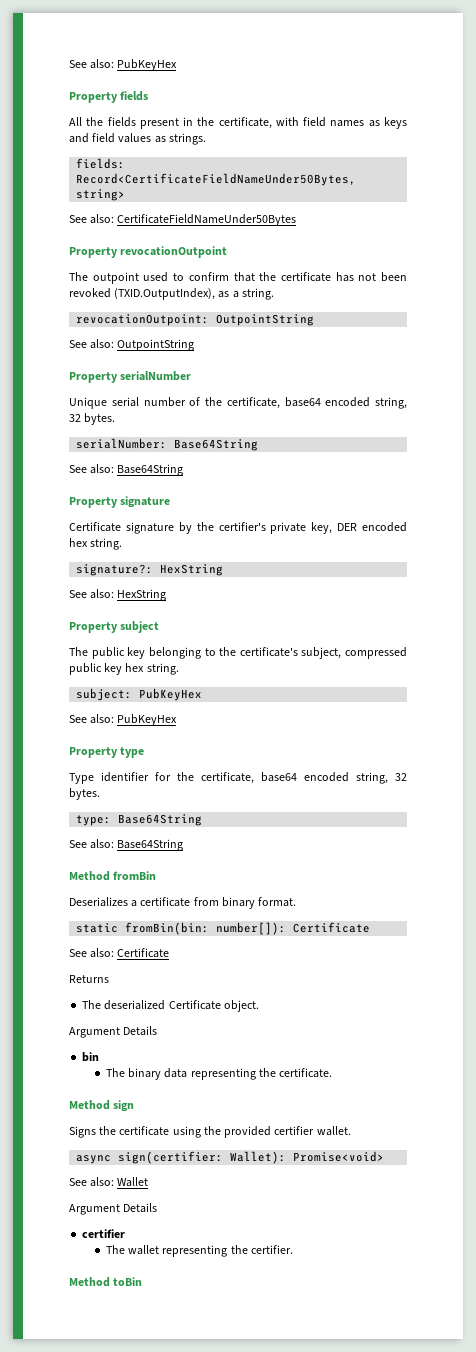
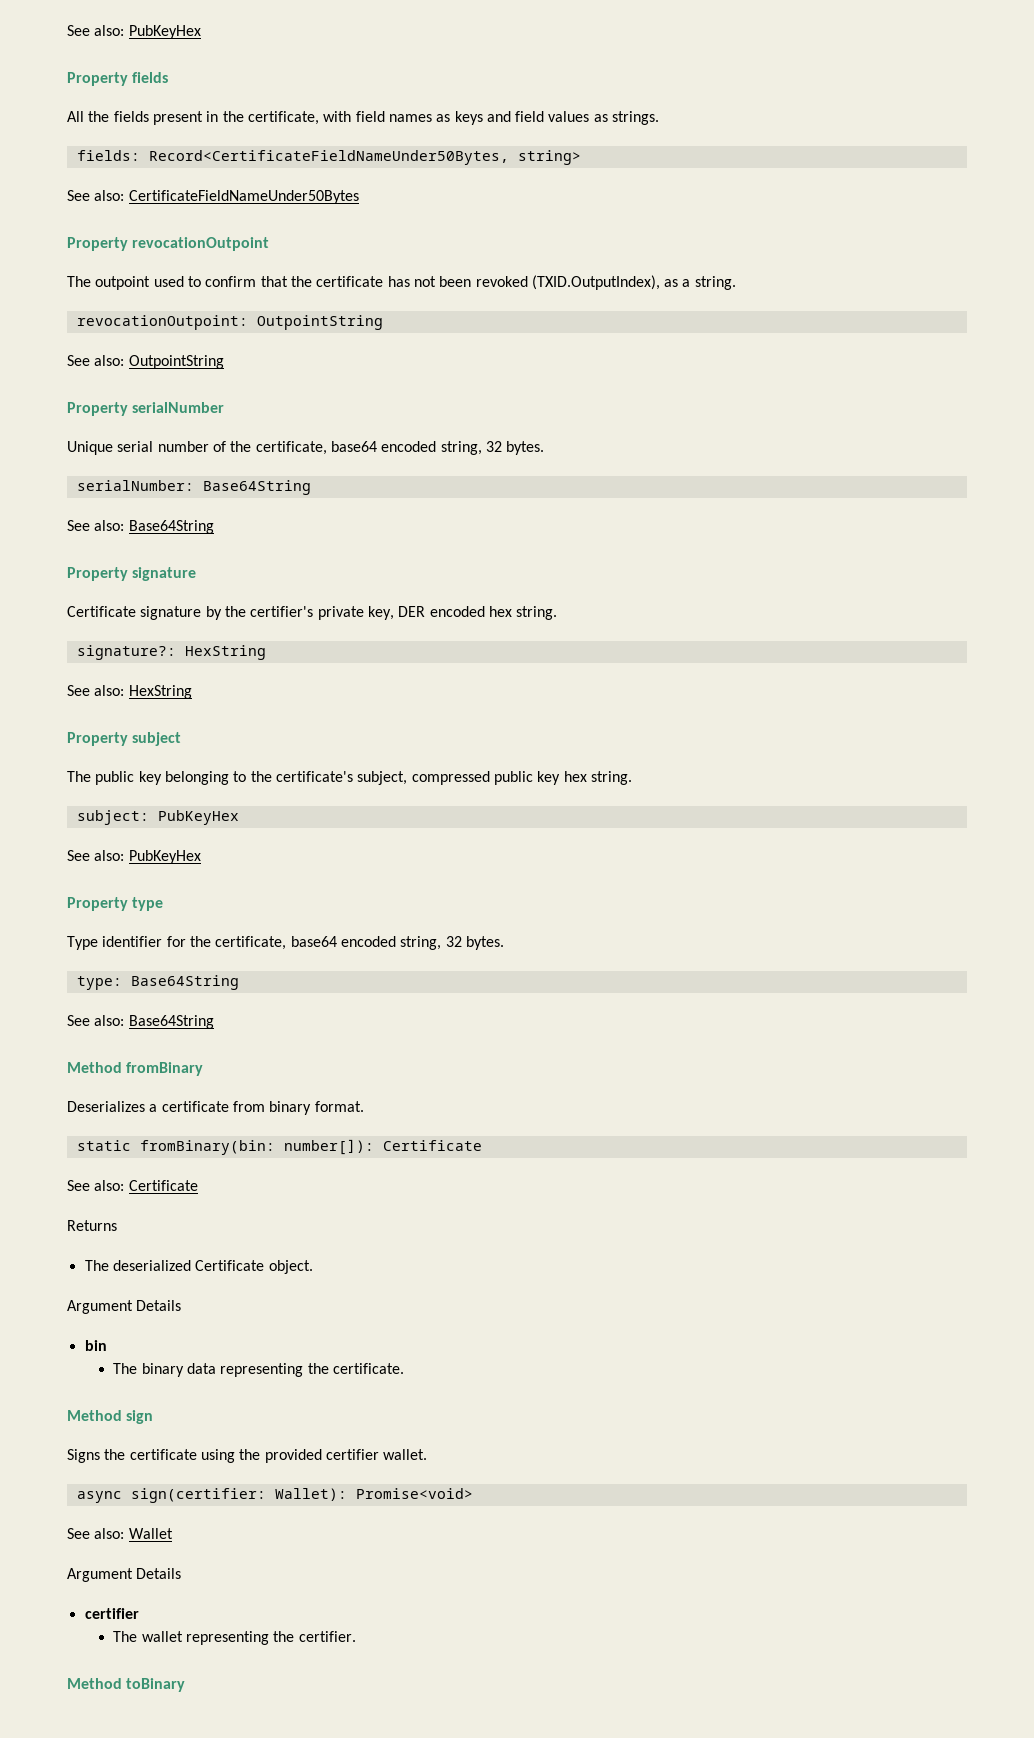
[113,871,157,880] fromBin -> [126,1062,204,1076] fromBinary
[125,922,210,935] fromBin(bin: -> [139,1140,275,1155] fromBinary(bin:
[113,1277,143,1286] toBin -> [126,1678,186,1692] toBinary

